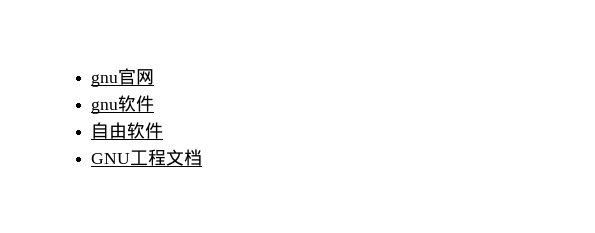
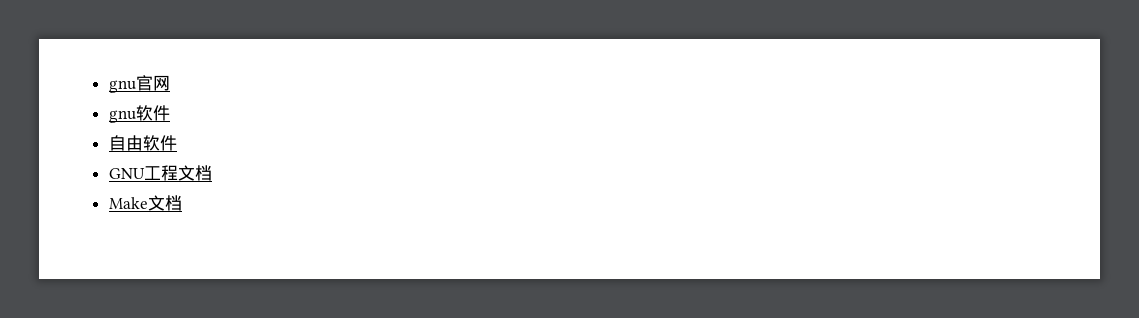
(203, 157) none -> [108,195,182,211] // Make文档

